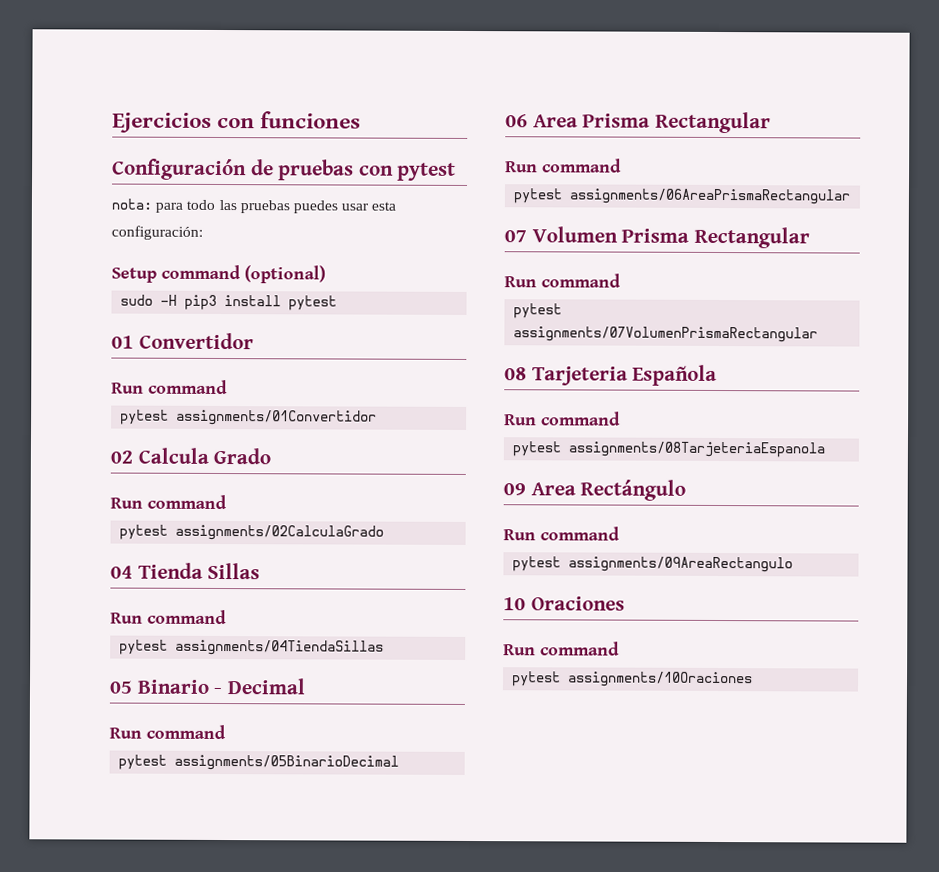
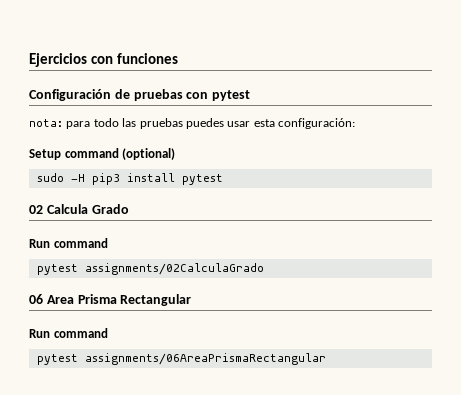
[111,332,254,350] [111,379,228,395] [120,409,378,426] // 01 Convertidor // Run command // pytest assignments/01Convertidor -> (223, 179) none
[110,562,261,580] [110,609,227,625] [119,639,385,656] [109,678,306,695] [109,724,226,740] [118,754,400,771] // 04 Tienda Sillas // Run command // pytest assignments/04TiendaSillas // 05 Binario - Decimal // Run command // pytest assignments/05BinarioDecimal -> (264, 269) none
[504,226,810,249] [504,273,621,288] [513,303,563,319] [513,326,819,343] [504,364,718,386] [504,411,621,426] [512,441,826,458] [503,479,687,501] [503,526,620,541] [512,556,794,573] [503,596,625,611] [503,641,620,656] [511,671,754,688] // 07 Volumen Prisma Rectangular // Run command // pytest assignments/07VolumenPrismaRectangular // 08 Tarjeteria Española // Run command // pytest assignments/08TarjeteriaEspanola // 09 Area Rectángulo // Run command // pytest assignments/09AreaRectangulo // 10 Oraciones // Run command // pytest assignments/10Oraciones -> (326, 359) none

